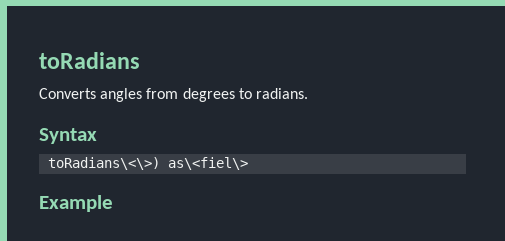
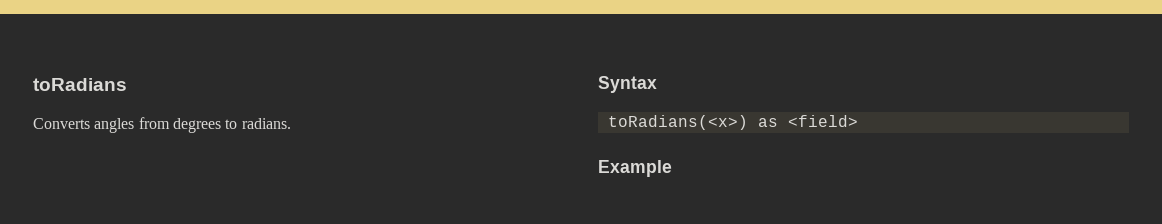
[48,157,249,170] toRadians\<\>) as\<fiel\> -> [607,115,858,130] toRadians(<x>) as <field>

